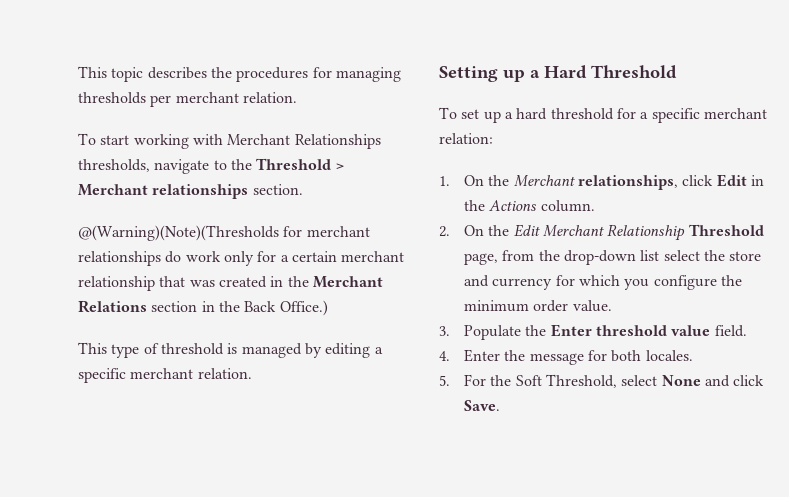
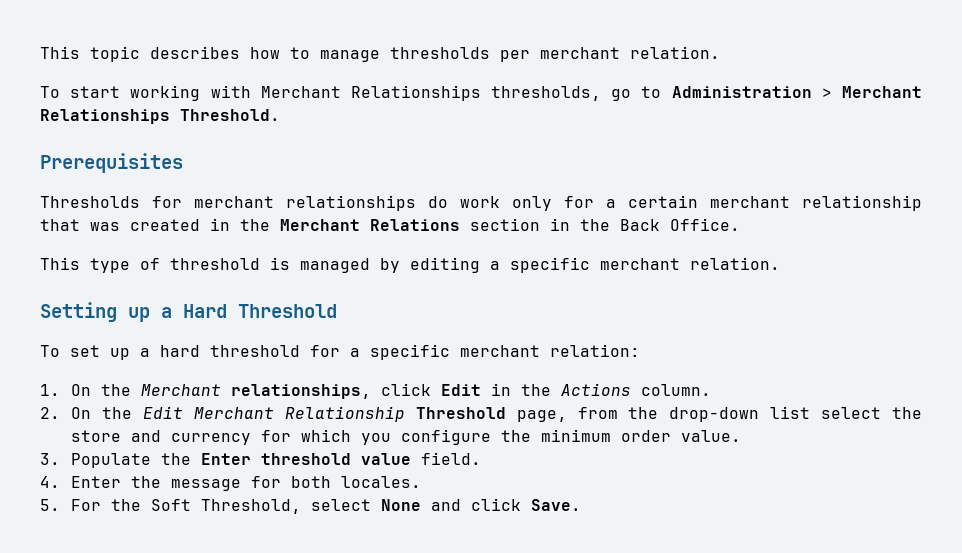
[210,67,401,82] the procedures for managing -> [250,47,380,62] how to manage
[154,158,344,174] [78,184,303,199] [78,225,279,241] navigate to the Threshold > Merchant relationships section. // @(Warning)(Note)(Thresholds -> [611,86,922,101] [40,109,280,124] [40,153,183,173] [40,196,140,208] go to Administration > Merchant Relationships Threshold. // Prerequisites // Thresholds
[279,300,328,316] Office.) -> [670,218,740,231] Office.

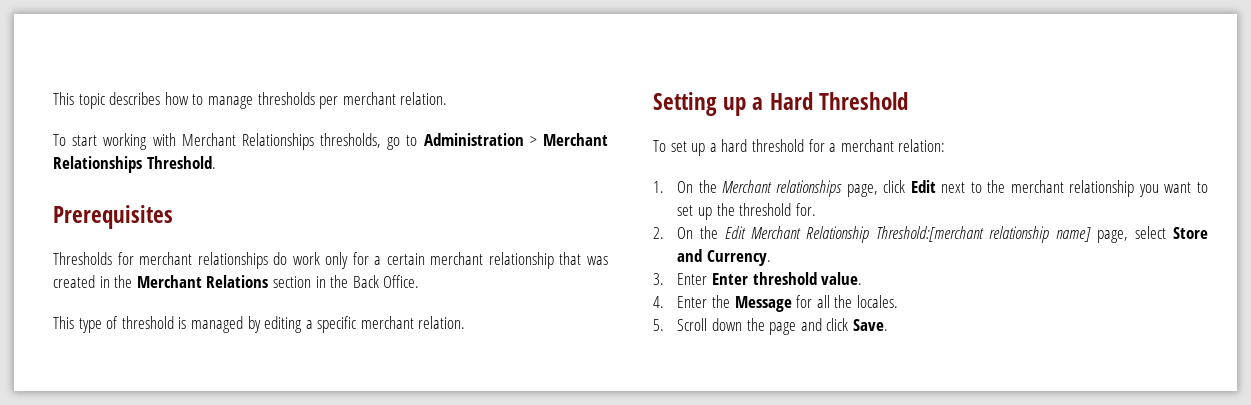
[370,344,450,360] specific -> (837, 147) none
[231,383,712,399] relationships, click Edit in the Actions column. -> [776,180,1208,197] [677,203,816,220] relationships page, click Edit next to the merchant relationship you want to set up the threshold for.
[415,406,922,422] [71,429,742,445] [40,452,482,468] [40,476,422,491] [40,499,422,514] Threshold page, from the drop-down list select the store and currency for which you configure the minimum order value. // 3. Populate the Enter threshold value field. // 4. Enter the message for both locales. // 5. For the Soft Threshold, select None -> [876,226,1208,243] [677,249,771,266] [653,272,863,285] [653,295,898,312] [653,318,797,335] Threshold:[merchant relationship name] page, select Store and Currency. // 3. Enter Enter threshold value. // 4. Enter the Message for all the locales. // 5. Scroll down the page

